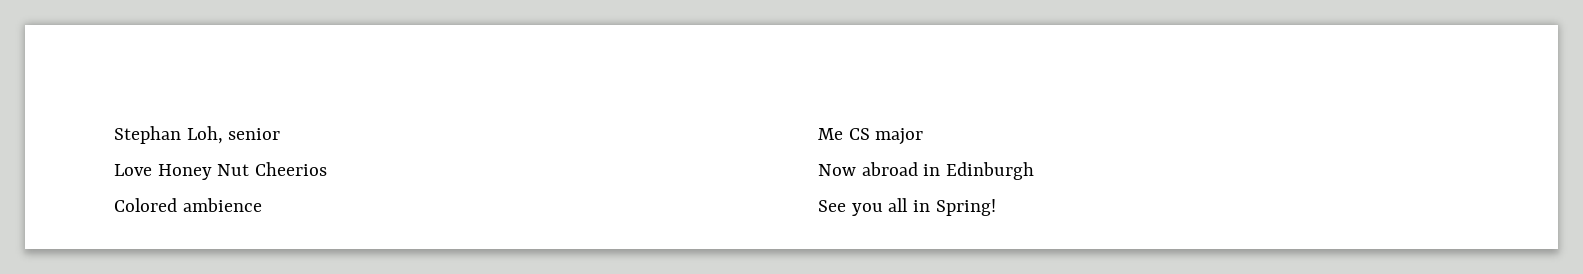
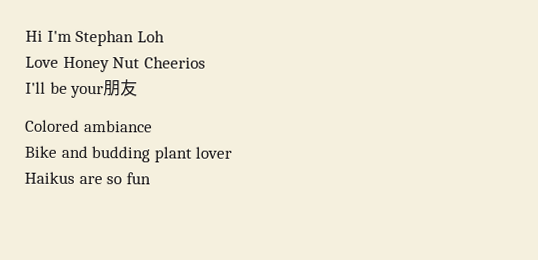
[114,126,281,144] Stephan Loh, senior -> [25,29,165,47] Hi I'm Stephan Loh
[114,198,262,212] [818,128,924,145] [818,162,1035,180] [818,198,996,216] Colored ambience // Me CS major // Now abroad in Edinburgh // See you all in Spring! -> [25,79,139,99] [24,119,153,133] [24,145,233,163] [24,171,151,185] I'll be your朋友 // Colored ambiance // Bike and budding plant lover // Haikus are so fun

